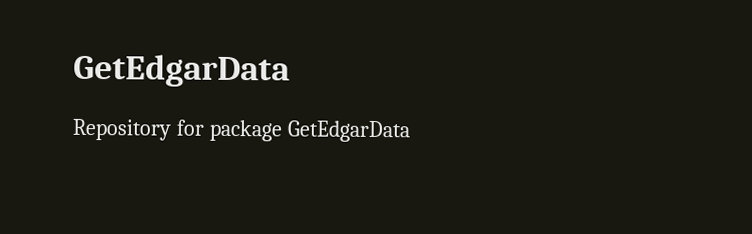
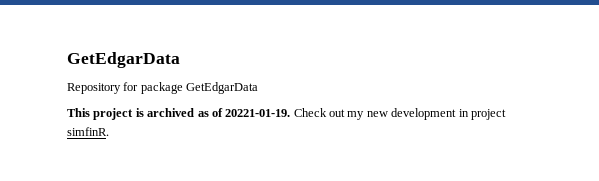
(410, 131) none -> [67,108,506,120] [67,127,109,136] // This project is archived as of 20221-01-19. Check out my new development in project simfinR.

